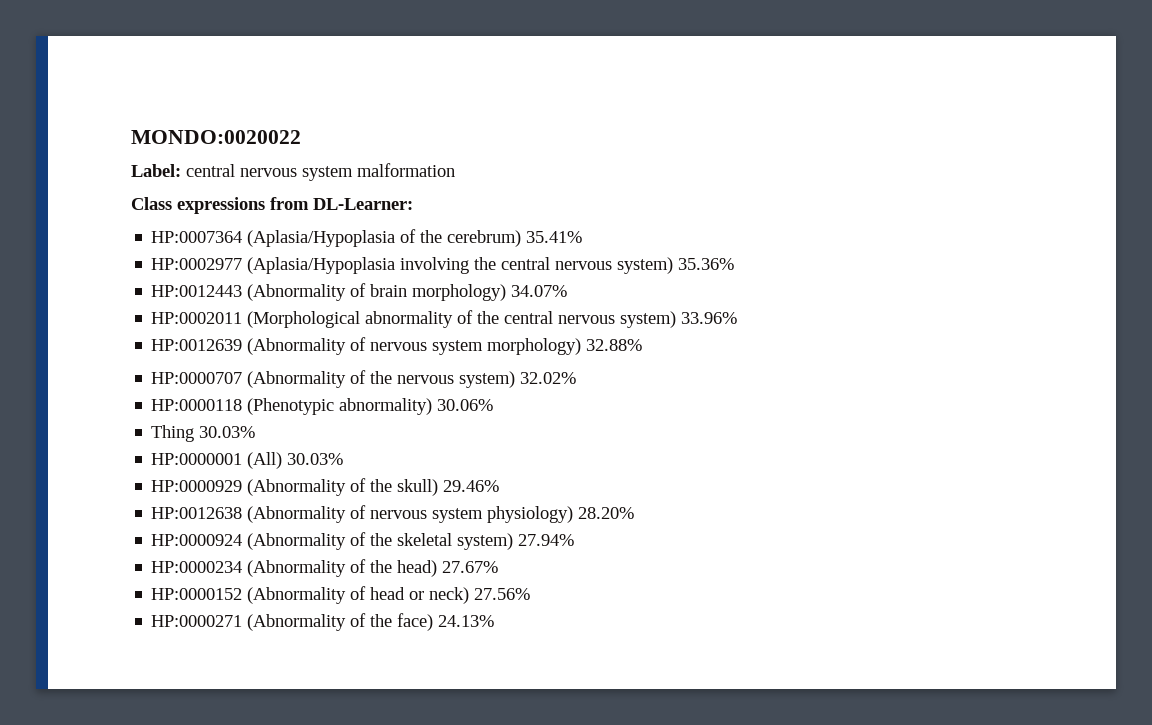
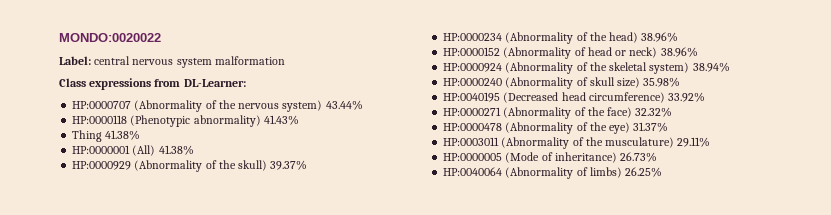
[151,229,583,247] [151,257,735,274] [151,283,568,301] [151,310,738,328] [151,337,643,355] // HP:0007364 (Aplasia/Hypoplasia of the cerebrum) 35.41% // HP:0002977 (Aplasia/Hypoplasia involving the central nervous system) 35.36% // HP:0012443 (Abnormality of brain morphology) 34.07% // HP:0002011 (Morphological abnormality of the central nervous system) 33.96% // HP:0012639 (Abnormality of nervous system morphology) 32.88% -> (246, 83) none
[520,372,577,384] 32.02% -> [325,100,363,110] 43.44%
[437,399,494,411] 30.06% -> [263,115,299,125] 41.43%
[199,426,256,438] 30.03% -> [105,130,141,140] 41.38%
[287,453,344,465] 30.03% -> [158,145,194,155] 41.38%
[443,480,500,492] [151,505,635,523] 29.46% // HP:0012638 (Abnormality of nervous system physiology) 28.20% -> [270,160,308,170] [443,32,679,44] [443,47,698,59] 39.37% // HP:0000234 (Abnormality of the head) 38.96% // HP:0000152 (Abnormality of head or neck) 38.96%
[518,534,575,546] [151,559,499,577] [151,586,531,604] 27.94% // HP:0000234 (Abnormality of the head) 27.67% // HP:0000152 (Abnormality of head or neck) 27.56% -> [692,62,730,72] [443,77,681,89] [443,92,706,103] 38.94% // HP:0000240 (Abnormality of skull size) 35.98% // HP:0040195 (Decreased head circumference) 33.92%
[438,615,495,627] 24.13% -> [635,107,673,117] [443,122,669,134] [443,137,711,149] [443,152,658,163] [443,167,663,179] 32.32% // HP:0000478 (Abnormality of the eye) 31.37% // HP:0003011 (Abnormality of the musculature) 29.11% // HP:0000005 (Mode of inheritance) 26.73% // HP:0040064 (Abnormality of limbs) 26.25%

